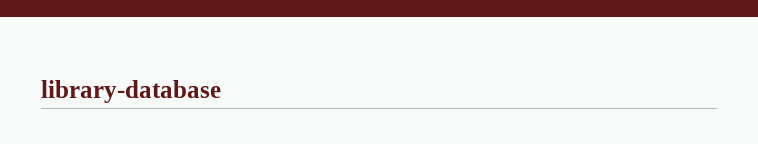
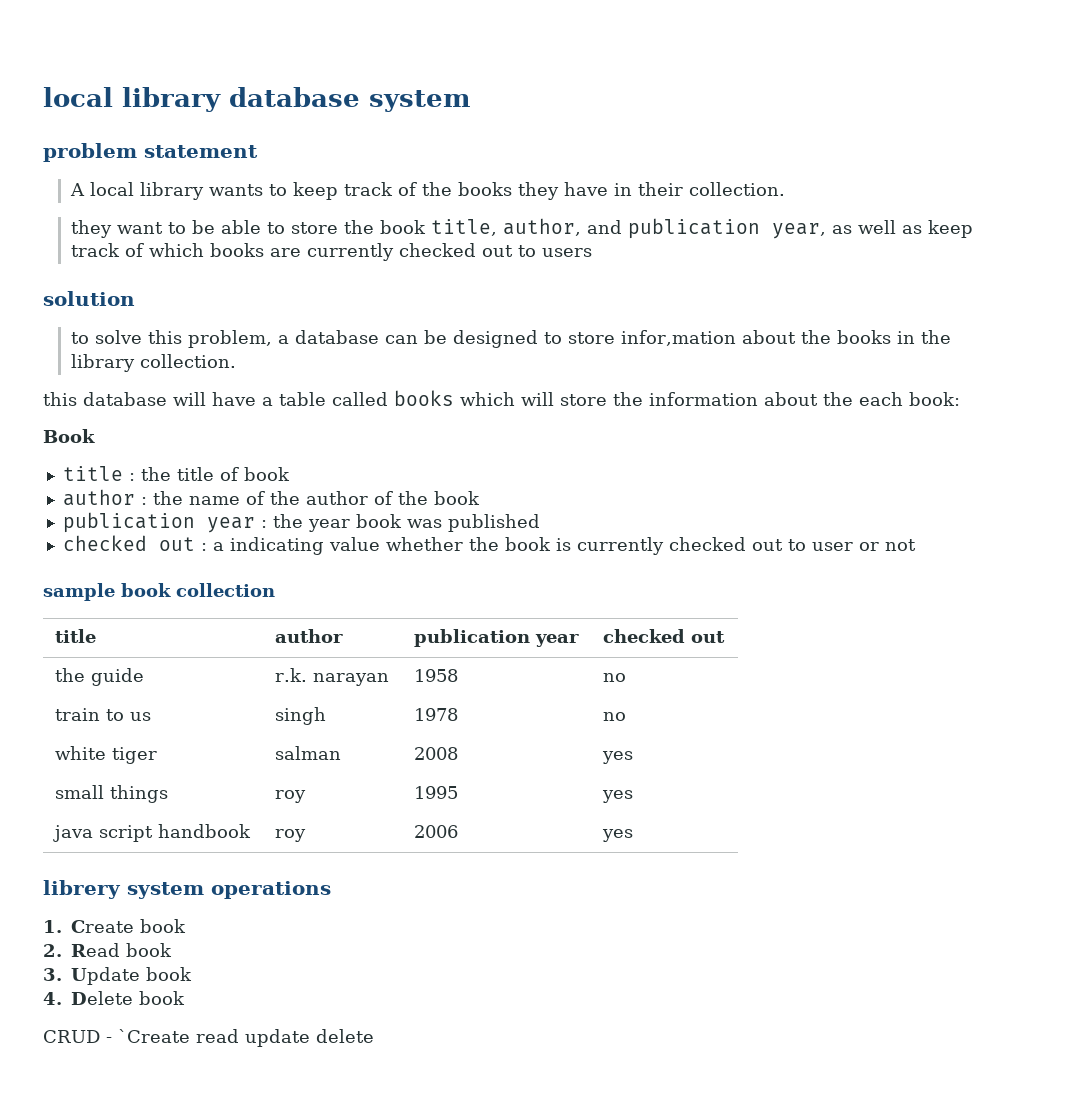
[41,80,221,103] library-database -> [43,87,471,112] [43,143,258,162] [70,182,786,200] [71,218,974,239] [71,243,593,261] [43,291,135,306] [71,330,952,348] [71,354,237,372] [43,390,960,406] [43,429,95,443] [62,466,290,481] [62,489,480,506] [62,512,540,533] [62,535,916,555] [43,583,275,601] [54,629,96,643] [274,629,343,643] [413,629,579,647] [602,629,725,643] [54,668,144,686] [274,668,389,686] [413,669,458,682] [602,673,626,682] [54,708,151,721] [274,707,326,725] [413,708,458,721] [602,712,626,721] [54,746,157,764] [274,746,341,760] [413,747,458,760] [601,751,633,764] [54,785,168,803] [274,790,306,803] [413,786,458,799] [601,790,633,803] [52,824,251,842] [274,829,306,842] [413,825,458,838] [601,829,633,842] [43,880,331,899] [43,919,187,933] [43,943,173,957] [43,967,193,985] [43,991,186,1005] [43,1029,374,1047] local library database system // problem statement // A local library wants to keep track of the books they have in their collection. // they want to be able to store the book title, author, and publication year, as well as keep track of which books are currently checked out to users // solution // to solve this problem, a database can be designed to store infor,mation about the books in the library collection. // this database will have a table called books which will store the information about the each book: // Book // title : the title of book // author : the name of the author of the book // publication year : the year book was published // checked out : a indicating value whether the book is currently checked out to user or not // sample book collection // title | author | publication year | checked out // the guide | r.k. narayan | 1958 | no // train to us | singh | 1978 | no // white tiger | salman | 2008 | yes // small things | roy | 1995 | yes // java script handbook | roy | 2006 | yes // librery system operations // 1. Create book // 2. Read book // 3. Update book // 4. Delete book // CRUD - `Create read update delete

